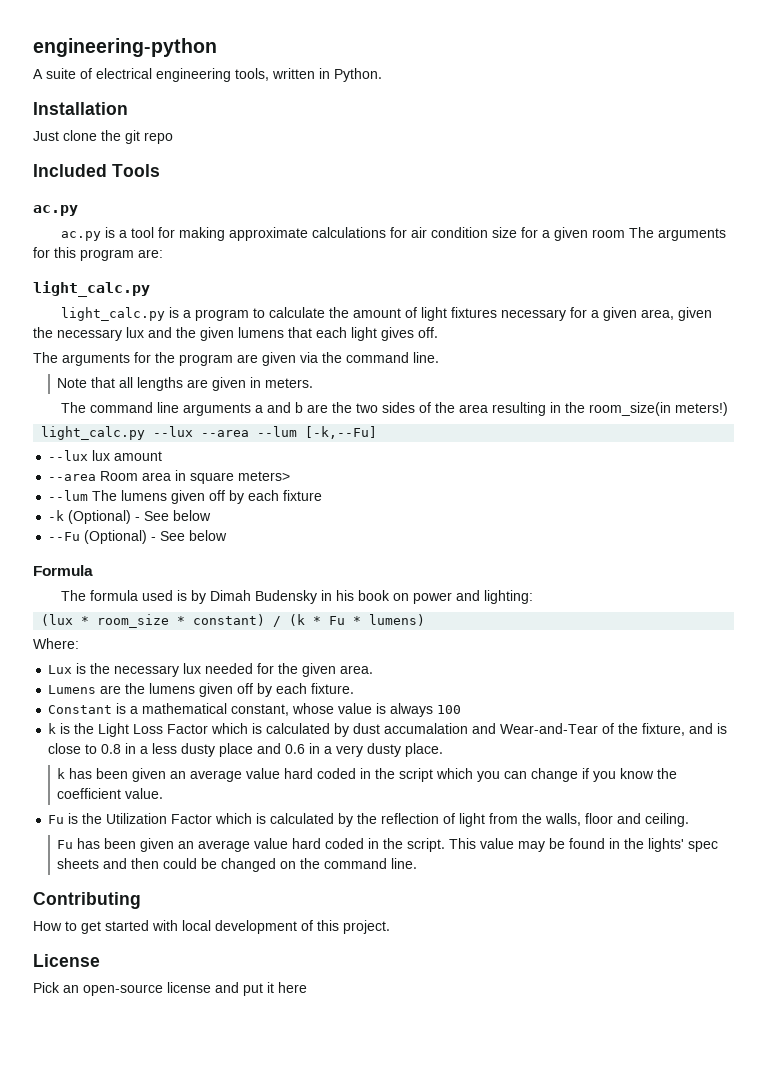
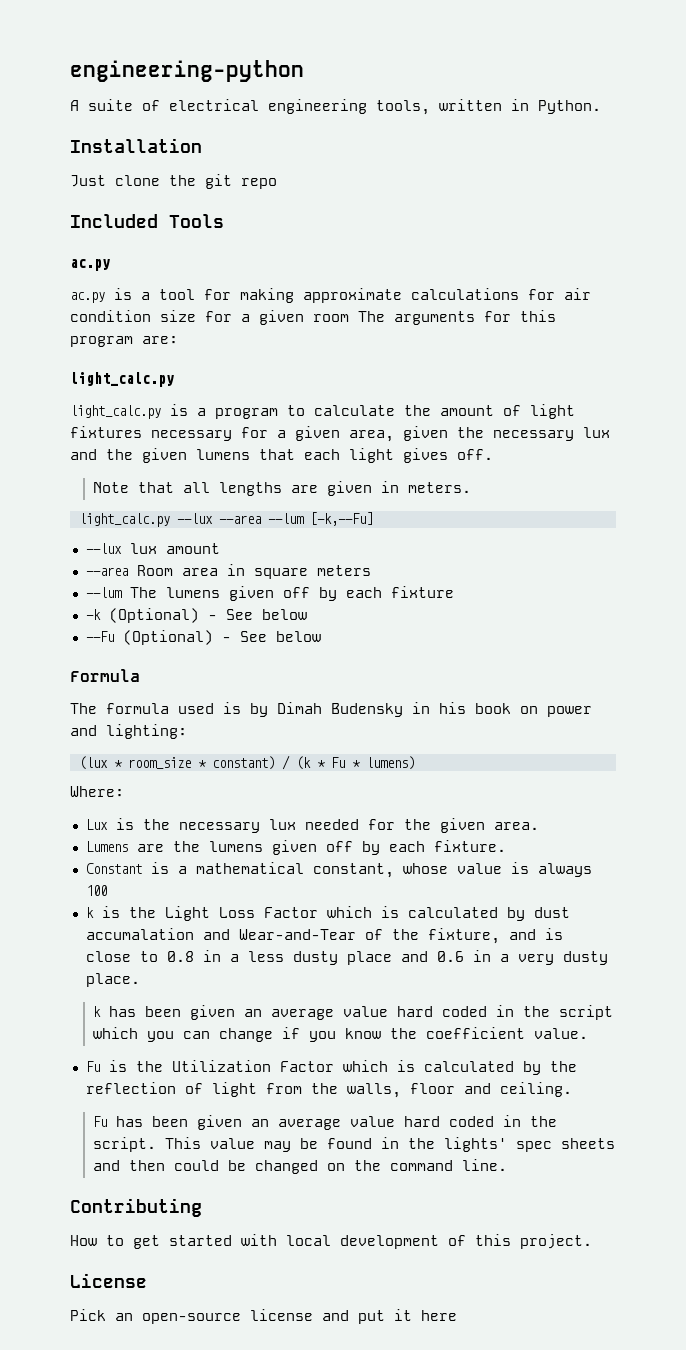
[33,352,439,366] // The arguments for the program are given via the command line. -> (493, 454) none
[60,402,728,416] // The command line arguments a and b are the two sides of the area resulting in the room_size(in meters!) -> (471, 487) none
[238,471,291,481] meters> -> [316,565,371,576] meters

